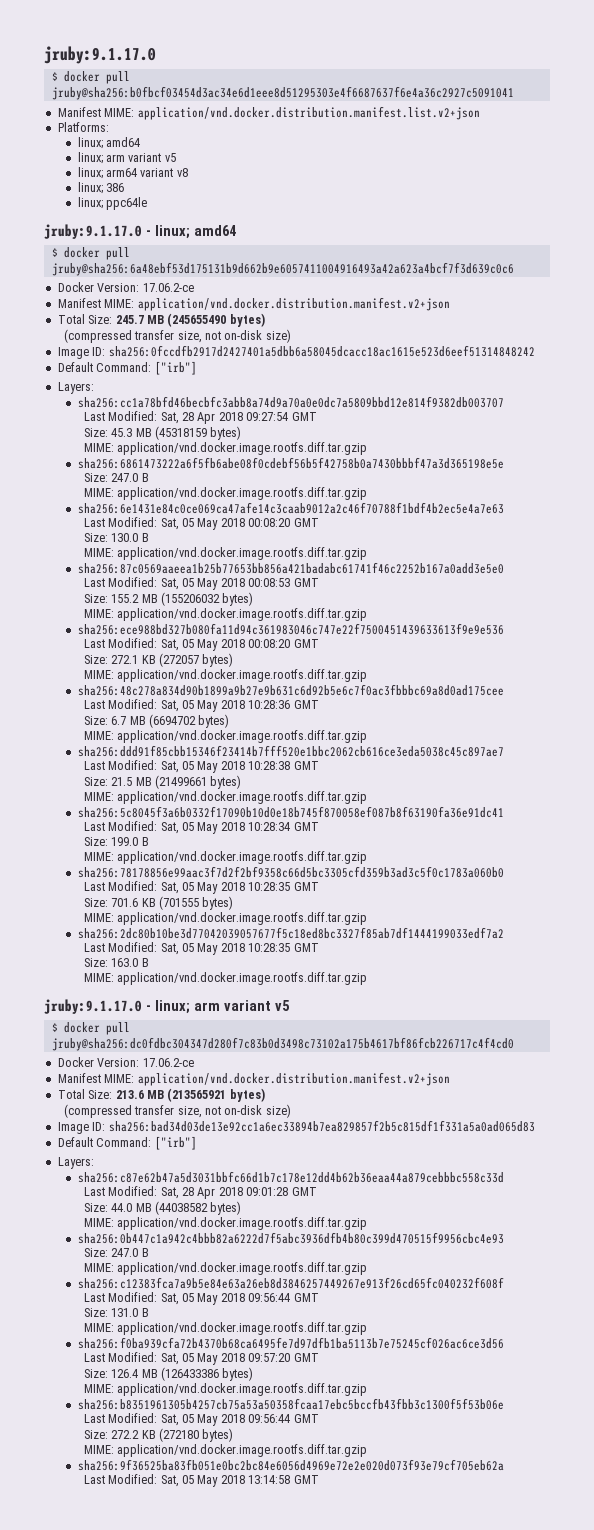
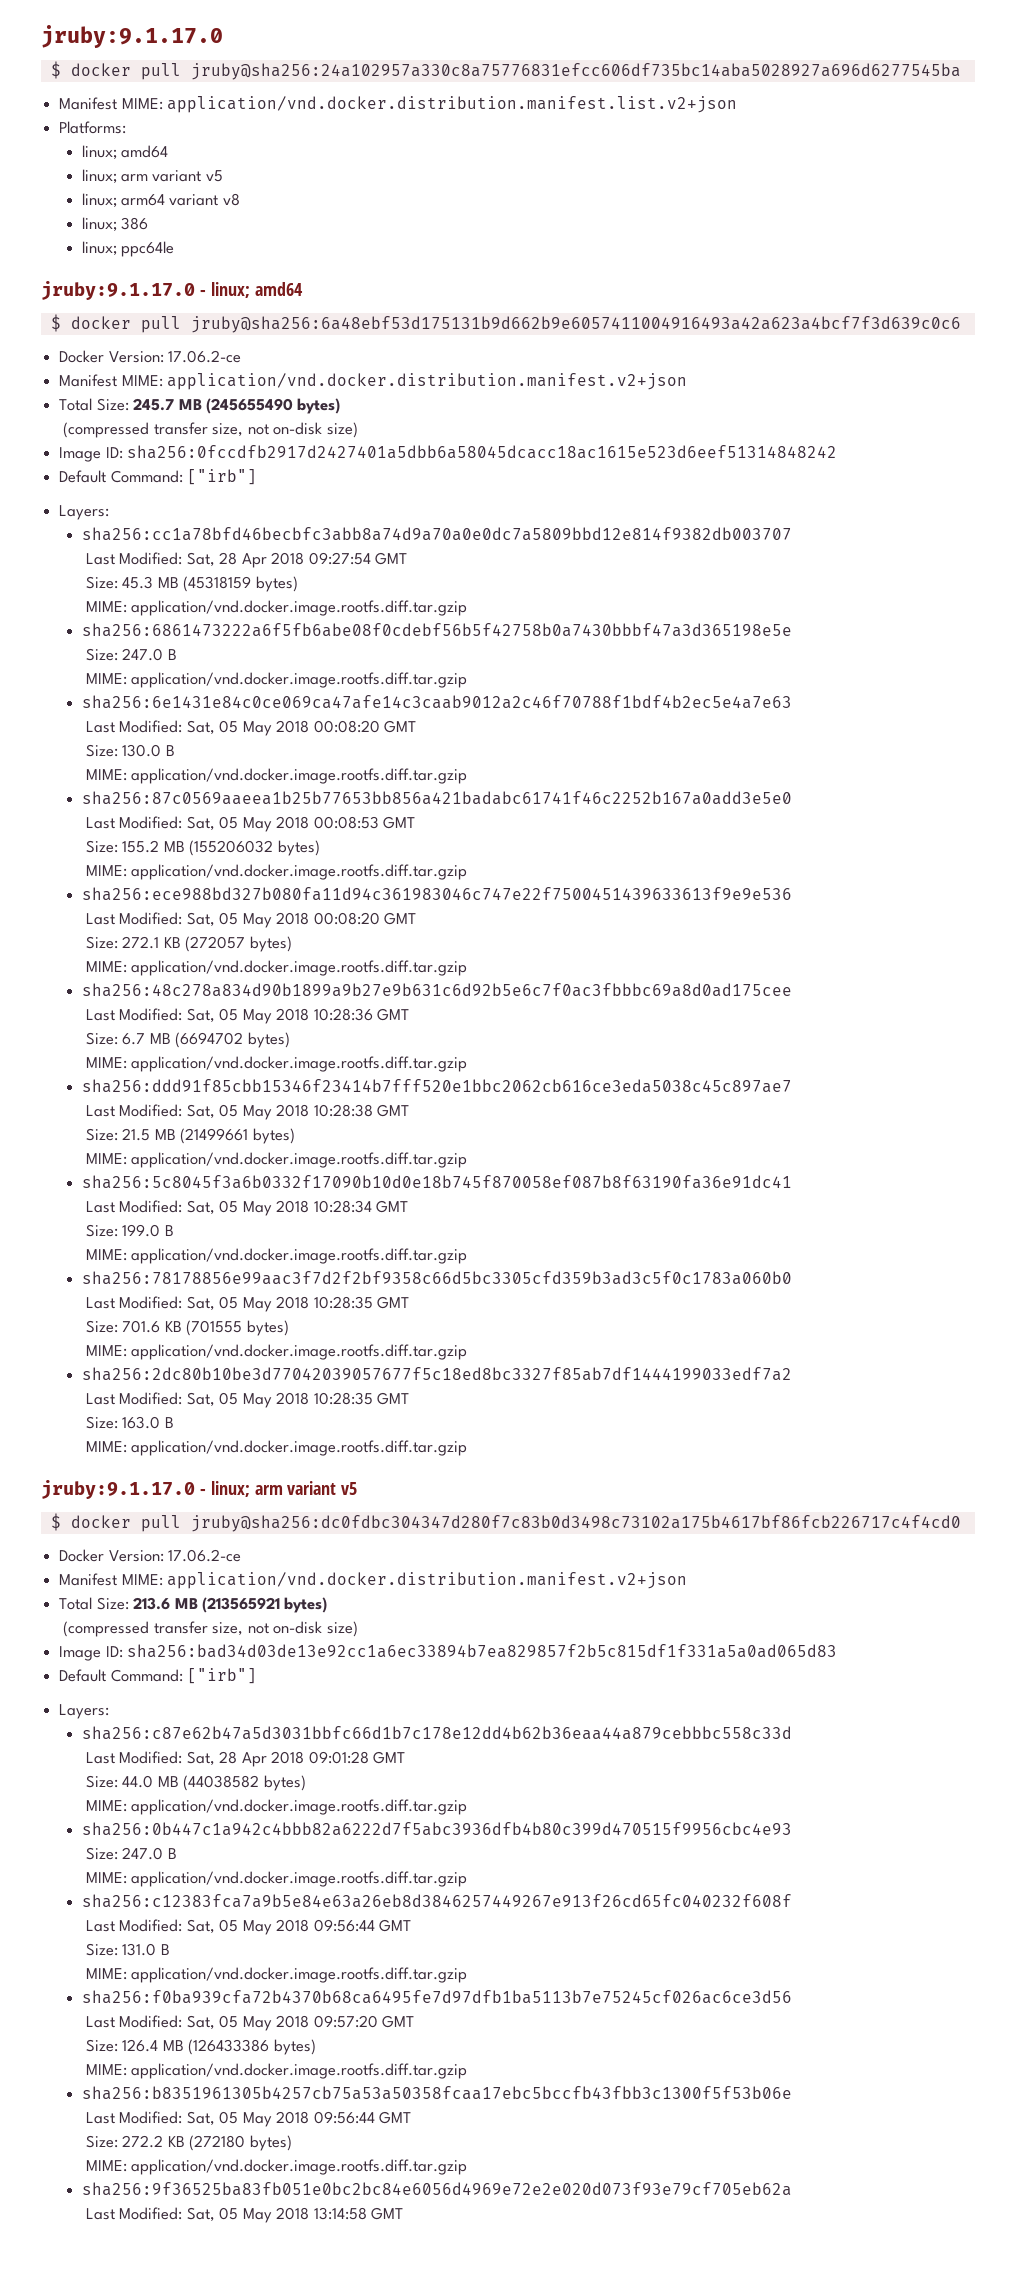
[51,86,514,100] jruby@sha256:b0fbcf03454d3ac34e6d1eee8d51295303e4f6687637f6e4a36c2927c5091041 -> [190,63,961,80] jruby@sha256:24a102957a330c8a75776831efcc606df735bc14aba5028927a696d6277545ba

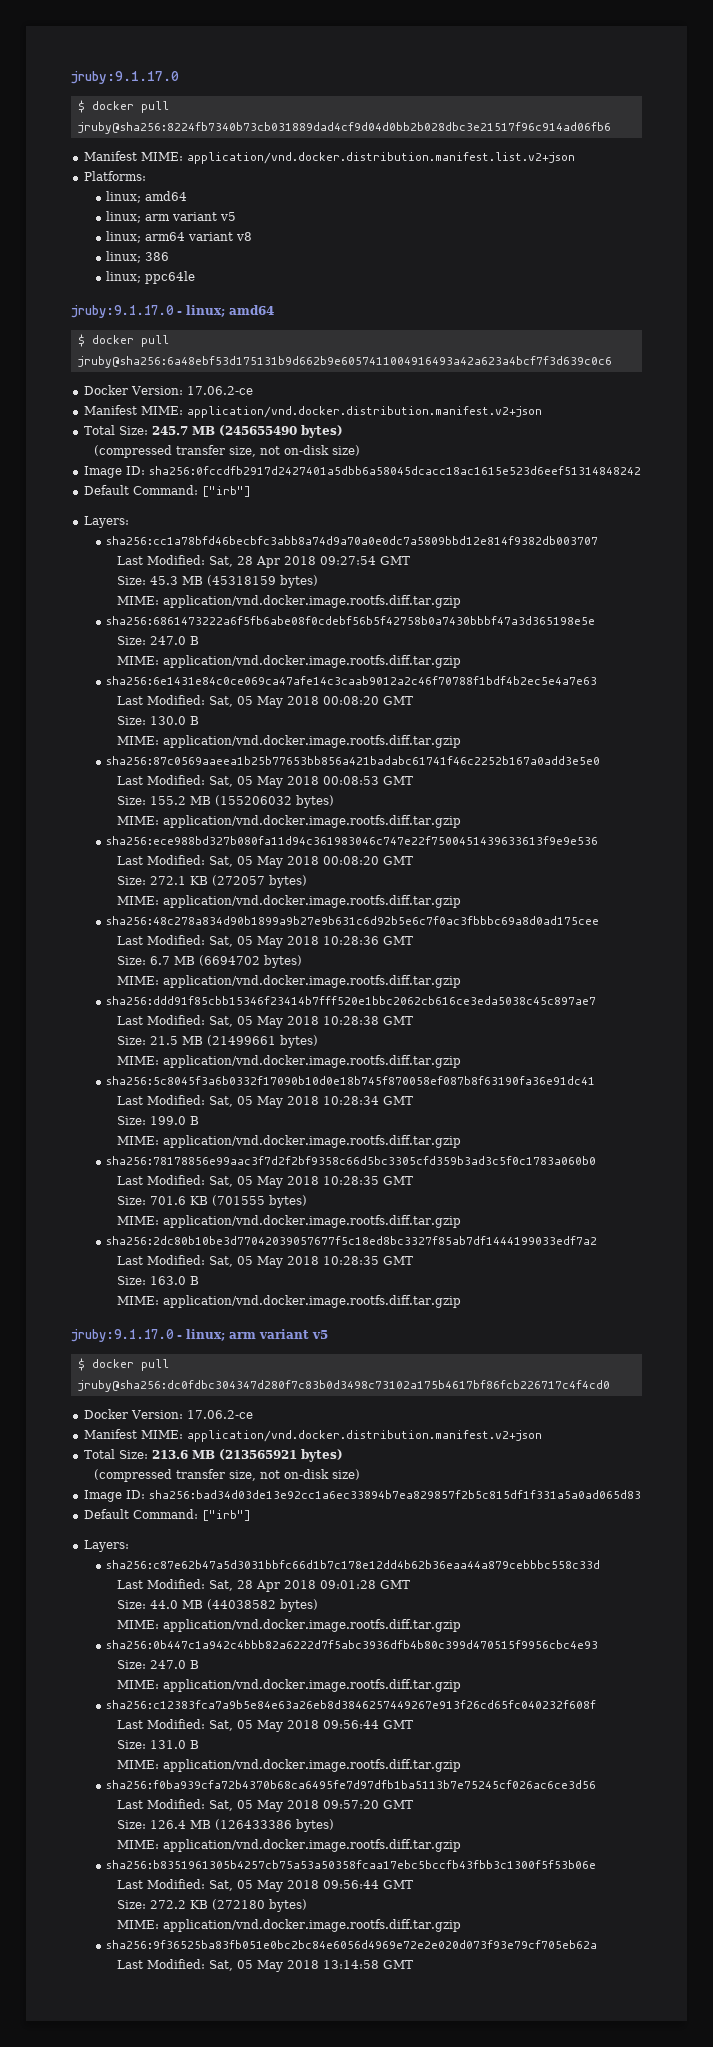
[190,63,961,80] jruby@sha256:24a102957a330c8a75776831efcc606df735bc14aba5028927a696d6277545ba -> [77,122,611,134] jruby@sha256:8224fb7340b73cb031889dad4cf9d04d0bb2b028dbc3e21517f96c914ad06fb6

